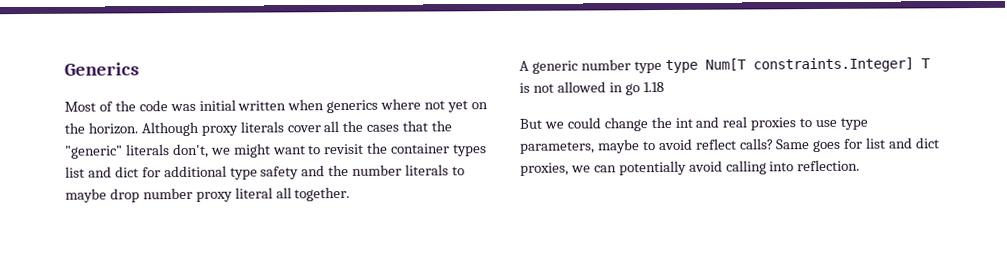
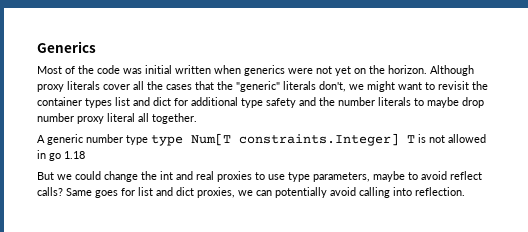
[380,98,422,110] where -> [288,68,313,74] were

